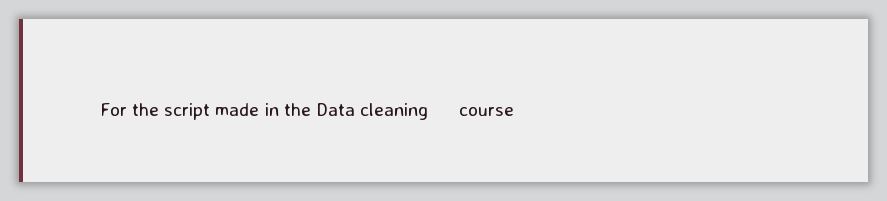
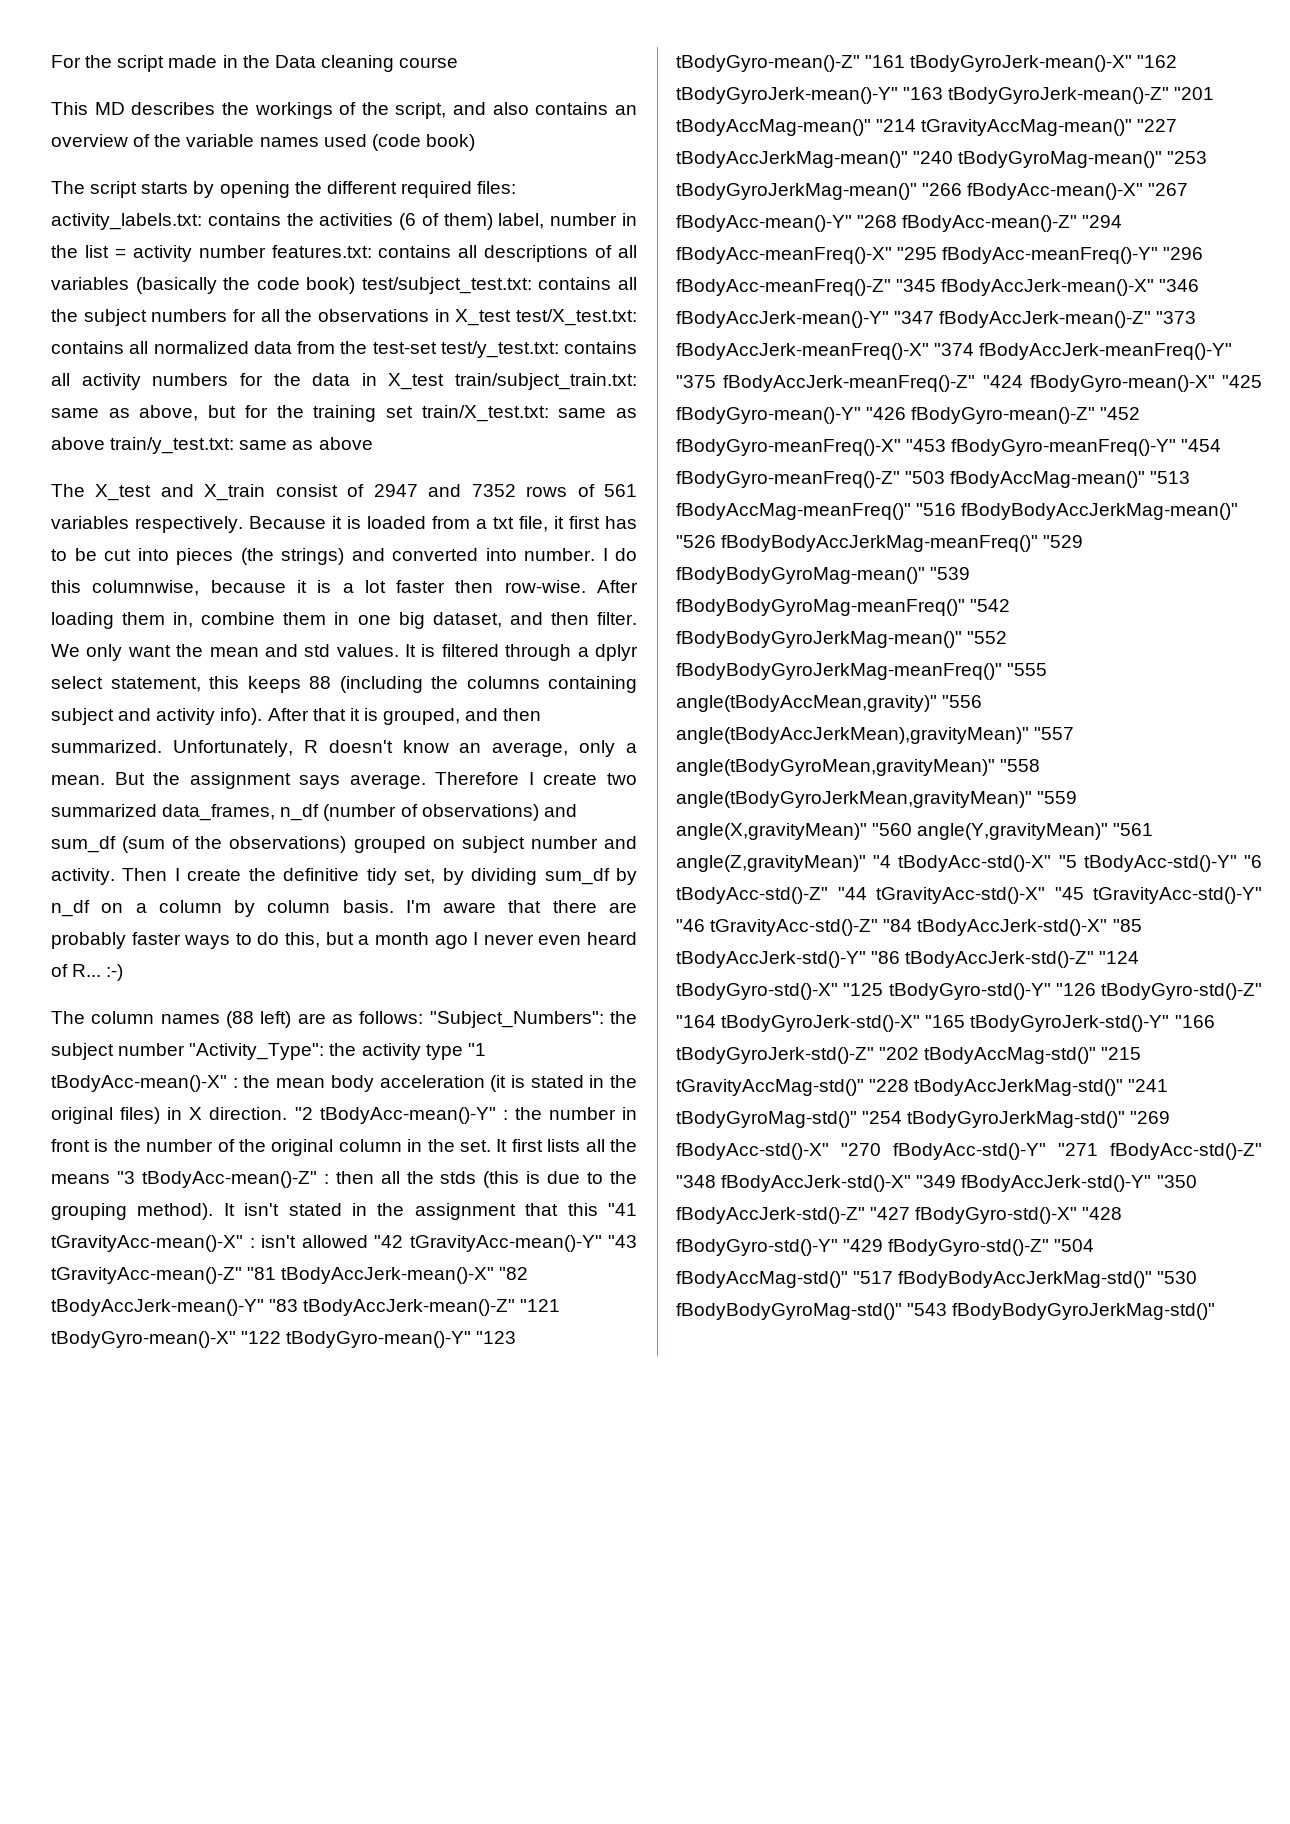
(514, 111) none -> [51,102,637,119] [51,134,475,151] [51,181,517,198] [51,213,637,230] [51,245,637,262] [51,277,637,294] [51,309,638,326] [51,341,637,358] [51,373,637,390] [51,405,637,422] [51,437,373,454] [51,484,637,501] [51,516,637,533] [51,548,637,565] [51,580,638,596] [51,612,637,629] [51,644,638,661] [51,676,637,693] [51,708,542,725] [51,740,637,757] [51,772,637,789] [51,804,577,821] [51,836,638,853] [51,868,637,885] [51,900,637,917] [51,932,637,949] [51,964,124,981] [51,1011,638,1028] [51,1043,486,1060] [51,1075,637,1092] [51,1107,638,1124] [51,1139,637,1156] [51,1171,637,1188] [51,1203,637,1220] [51,1235,637,1252] [51,1267,529,1284] [51,1299,561,1316] [51,1331,517,1348] [676,55,1178,72] [676,87,1215,104] [676,119,1178,136] [676,151,1208,168] [676,183,1189,200] [676,215,1123,232] [676,247,1204,264] [676,279,1200,296] [676,311,1197,328] [676,343,1233,360] [676,375,1262,392] [676,407,1141,424] [676,439,1222,456] [676,471,1191,488] [676,503,1239,520] [676,535,1084,552] [676,567,971,584] [676,599,1011,616] [676,631,1008,648] [676,663,1048,680] [676,695,983,712] [676,727,1075,744] [676,759,1041,776] [676,791,1078,808] [676,823,1154,840] [676,855,1262,872] [676,887,1262,904] [676,919,1142,936] [676,951,1140,968] [676,983,1262,1000] [676,1015,1215,1032] [676,1047,1142,1064] [676,1079,1169,1096] [676,1111,1171,1128] [676,1143,1262,1160] [676,1175,1197,1192] [676,1207,1123,1224] [676,1239,1095,1256] [676,1271,1198,1288] [676,1303,1216,1320] // This MD describes the workings of the script, and also contains an overview of the variable names used (code book) // The script starts by opening the different required files: activity_labels.txt: contains the activities (6 of them) label, number in the list = activity number features.txt: contains all descriptions of all variables (basically the code book) test/subject_test.txt: contains all the subject numbers for all the observations in X_test test/X_test.txt: contains all normalized data from the test-set test/y_test.txt: contains all activity numbers for the data in X_test train/subject_train.txt: same as above, but for the training set train/X_test.txt: same as above train/y_test.txt: same as above // The X_test and X_train consist of 2947 and 7352 rows of 561 variables respectively. Because it is loaded from a txt file, it first has to be cut into pieces (the strings) and converted into number. I do this columnwise, because it is a lot faster then row-wise. After loading them in, combine them in one big dataset, and then filter. We only want the mean and std values. It is filtered through a dplyr select statement, this keeps 88 (including the columns containing subject and activity info). After that it is grouped, and then summarized. Unfortunately, R doesn't know an average, only a mean. But the assignment says average. Therefore I create two summarized data_frames, n_df (number of observations) and sum_df (sum of the observations) grouped on subject number and activity. Then I create the definitive tidy set, by dividing sum_df by n_df on a column by column basis. I'm aware that there are probably faster ways to do this, but a month ago I never even heard of R... :-) // The column names (88 left) are as follows: "Subject_Numbers": the subject number "Activity_Type": the activity type "1 tBodyAcc-mean()-X" : the mean body acceleration (it is stated in the original files) in X direction. "2 tBodyAcc-mean()-Y" : the number in front is the number of the original column in the set. It first lists all the means "3 tBodyAcc-mean()-Z" : then all the stds (this is due to the grouping method). It isn't stated in the assignment that this "41 tGravityAcc-mean()-X" : isn't allowed "42 tGravityAcc-mean()-Y" "43 tGravityAcc-mean()-Z" "81 tBodyAccJerk-mean()-X" "82 tBodyAccJerk-mean()-Y" "83 tBodyAccJerk-mean()-Z" "121 tBodyGyro-mean()-X" "122 tBodyGyro-mean()-Y" "123 tBodyGyro-mean()-Z" "161 tBodyGyroJerk-mean()-X" "162 tBodyGyroJerk-mean()-Y" "163 tBodyGyroJerk-mean()-Z" "201 tBodyAccMag-mean()" "214 tGravityAccMag-mean()" "227 tBodyAccJerkMag-mean()" "240 tBodyGyroMag-mean()" "253 tBodyGyroJerkMag-mean()" "266 fBodyAcc-mean()-X" "267 fBodyAcc-mean()-Y" "268 fBodyAcc-mean()-Z" "294 fBodyAcc-meanFreq()-X" "295 fBodyAcc-meanFreq()-Y" "296 fBodyAcc-meanFreq()-Z" "345 fBodyAccJerk-mean()-X" "346 fBodyAccJerk-mean()-Y" "347 fBodyAccJerk-mean()-Z" "373 fBodyAccJerk-meanFreq()-X" "374 fBodyAccJerk-meanFreq()-Y" "375 fBodyAccJerk-meanFreq()-Z" "424 fBodyGyro-mean()-X" "425 fBodyGyro-mean()-Y" "426 fBodyGyro-mean()-Z" "452 fBodyGyro-meanFreq()-X" "453 fBodyGyro-meanFreq()-Y" "454 fBodyGyro-meanFreq()-Z" "503 fBodyAccMag-mean()" "513 fBodyAccMag-meanFreq()" "516 fBodyBodyAccJerkMag-mean()" "526 fBodyBodyAccJerkMag-meanFreq()" "529 fBodyBodyGyroMag-mean()" "539 fBodyBodyGyroMag-meanFreq()" "542 fBodyBodyGyroJerkMag-mean()" "552 fBodyBodyGyroJerkMag-meanFreq()" "555 angle(tBodyAccMean,gravity)" "556 angle(tBodyAccJerkMean),gravityMean)" "557 angle(tBodyGyroMean,gravityMean)" "558 angle(tBodyGyroJerkMean,gravityMean)" "559 angle(X,gravityMean)" "560 angle(Y,gravityMean)" "561 angle(Z,gravityMean)" "4 tBodyAcc-std()-X" "5 tBodyAcc-std()-Y" "6 tBodyAcc-std()-Z" "44 tGravityAcc-std()-X" "45 tGravityAcc-std()-Y" "46 tGravityAcc-std()-Z" "84 tBodyAccJerk-std()-X" "85 tBodyAccJerk-std()-Y" "86 tBodyAccJerk-std()-Z" "124 tBodyGyro-std()-X" "125 tBodyGyro-std()-Y" "126 tBodyGyro-std()-Z" "164 tBodyGyroJerk-std()-X" "165 tBodyGyroJerk-std()-Y" "166 tBodyGyroJerk-std()-Z" "202 tBodyAccMag-std()" "215 tGravityAccMag-std()" "228 tBodyAccJerkMag-std()" "241 tBodyGyroMag-std()" "254 tBodyGyroJerkMag-std()" "269 fBodyAcc-std()-X" "270 fBodyAcc-std()-Y" "271 fBodyAcc-std()-Z" "348 fBodyAccJerk-std()-X" "349 fBodyAccJerk-std()-Y" "350 fBodyAccJerk-std()-Z" "427 fBodyGyro-std()-X" "428 fBodyGyro-std()-Y" "429 fBodyGyro-std()-Z" "504 fBodyAccMag-std()" "517 fBodyBodyAccJerkMag-std()" "530 fBodyBodyGyroMag-std()" "543 fBodyBodyGyroJerkMag-std()"

